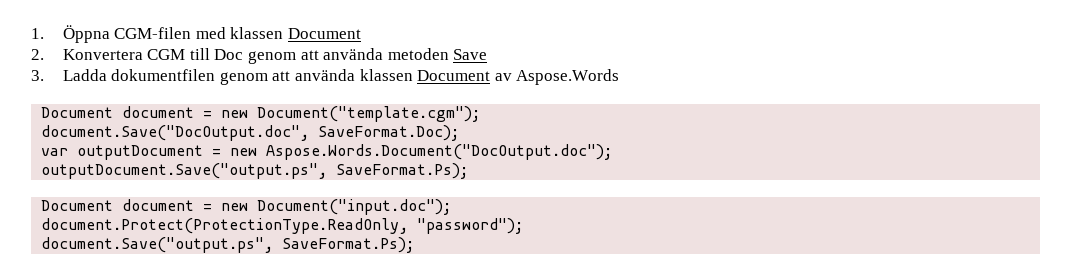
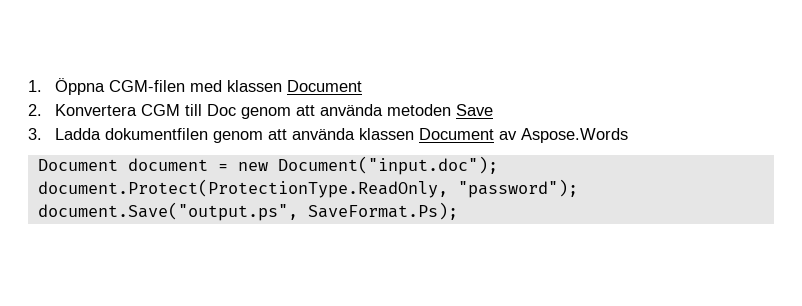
[41,106,481,122] [41,125,460,141] [41,144,613,160] [41,163,469,179] // Document document = new Document("template.cgm"); // document.Save("DocOutput.doc", SaveFormat.Doc); // var outputDocument = new Aspose.Words.Document("DocOutput.doc"); // outputDocument.Save("output.ps", SaveFormat.Ps); -> (628, 135) none

